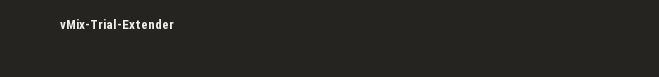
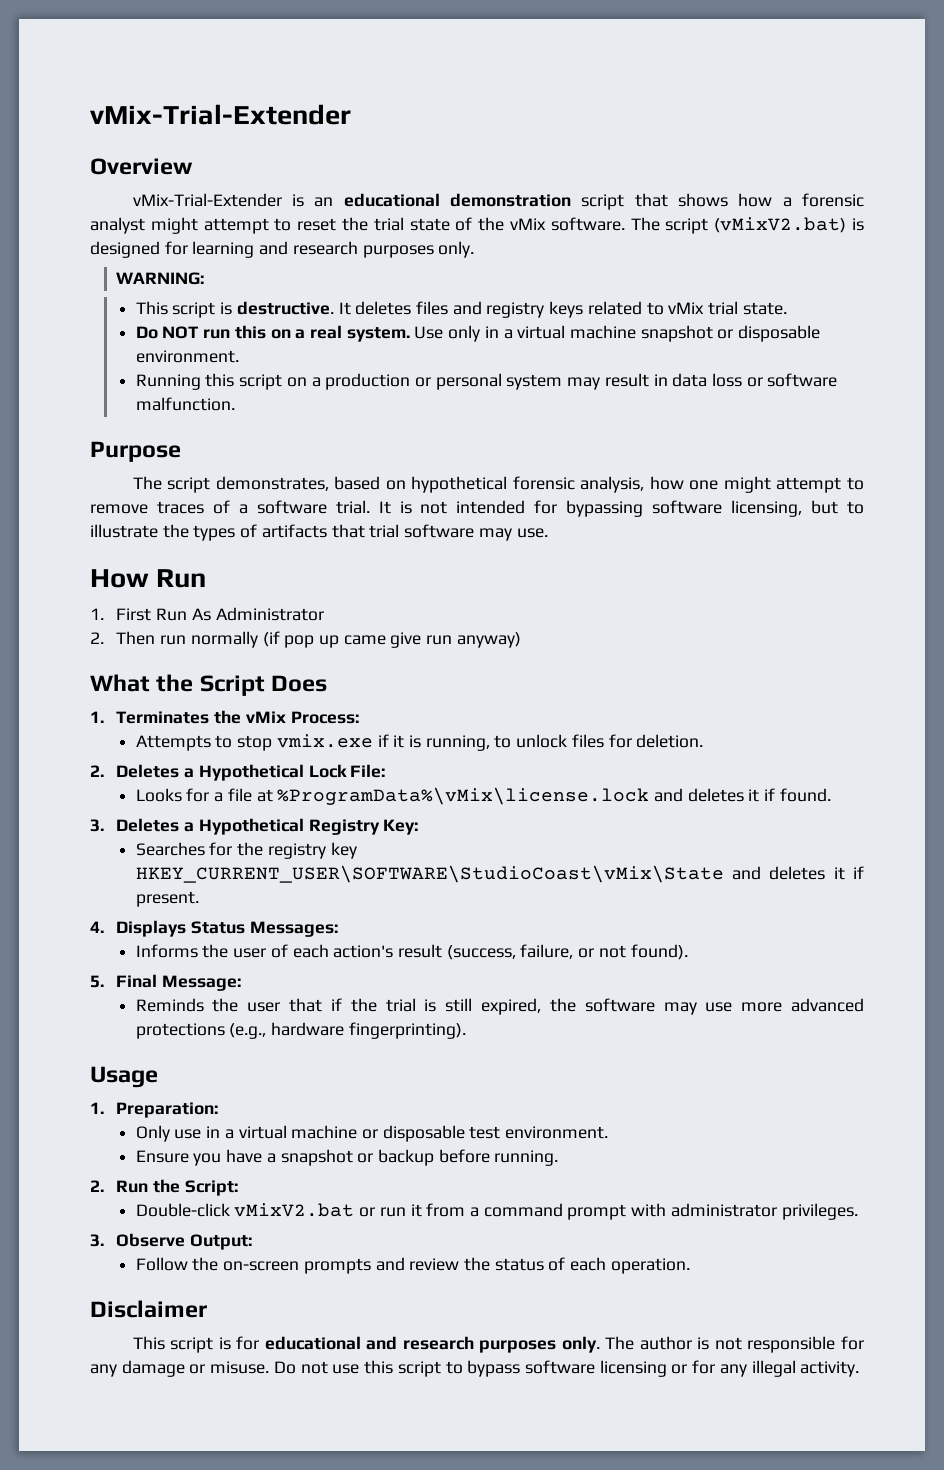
[60,19,174,29] vMix-Trial-Extender -> [90,104,351,125] [90,158,193,175] [132,193,865,210] [90,217,864,234] [90,241,475,258] [116,272,205,285] [135,301,787,318] [135,325,821,342] [135,350,239,363] [135,373,838,390] [135,397,235,411] [90,441,181,462] [132,476,865,493] [90,500,864,517] [90,524,548,541] [90,569,207,588] [90,607,324,621] [90,631,521,648] [90,674,328,696] [90,710,359,724] [135,734,704,751] [90,764,386,781] [135,787,831,805] [90,818,419,835] [135,842,357,859] [135,865,864,883] [135,891,199,907] [90,920,338,937] [135,944,688,960] [90,974,242,991] [135,998,865,1015] [135,1022,466,1039] [90,1066,158,1088] [90,1102,219,1118] [135,1125,609,1142] [135,1149,559,1166] [90,1179,238,1196] [135,1203,858,1220] [90,1233,253,1250] [135,1257,690,1274] [90,1300,207,1318] [132,1336,865,1353] [90,1360,860,1377] vMix-Trial-Extender // Overview // vMix-Trial-Extender is an educational demonstration script that shows how a forensic analyst might attempt to reset the trial state of the vMix software. The script (vMixV2.bat) is designed for learning and research purposes only. // WARNING: // This script is destructive. It deletes files and registry keys related to vMix trial state. // Do NOT run this on a real system. Use only in a virtual machine snapshot or disposable environment. // Running this script on a production or personal system may result in data loss or software malfunction. // Purpose // The script demonstrates, based on hypothetical forensic analysis, how one might attempt to remove traces of a software trial. It is not intended for bypassing software licensing, but to illustrate the types of artifacts that trial software may use. // How Run // 1. First Run As Administrator // 2. Then run normally (if pop up came give run anyway) // What the Script Does // 1. Terminates the vMix Process: // Attempts to stop vmix.exe if it is running, to unlock files for deletion. // 2. Deletes a Hypothetical Lock File: // Looks for a file at %ProgramData%\vMix\license.lock and deletes it if found. // 3. Deletes a Hypothetical Registry Key: // Searches for the registry key HKEY_CURRENT_USER\SOFTWARE\StudioCoast\vMix\State and deletes it if present. // 4. Displays Status Messages: // Informs the user of each action's result (success, failure, or not found). // 5. Final Message: // Reminds the user that if the trial is still expired, the software may use more advanced protections (e.g., hardware fingerprinting). // Usage // 1. Preparation: // Only use in a virtual machine or disposable test environment. // Ensure you have a snapshot or backup before running. // 2. Run the Script: // Double-click vMixV2.bat or run it from a command prompt with administrator privileges. // 3. Observe Output: // Follow the on-screen prompts and review the status of each operation. // Disclaimer // This script is for educational and research purposes only. The author is not responsible for any damage or misuse. Do not use this script to bypass software licensing or for any illegal activity.

